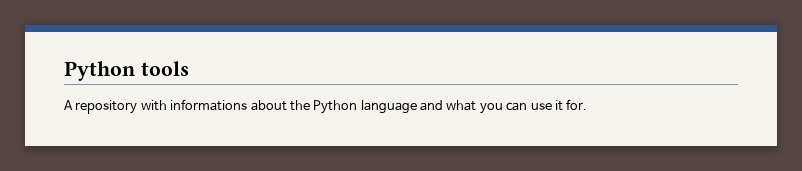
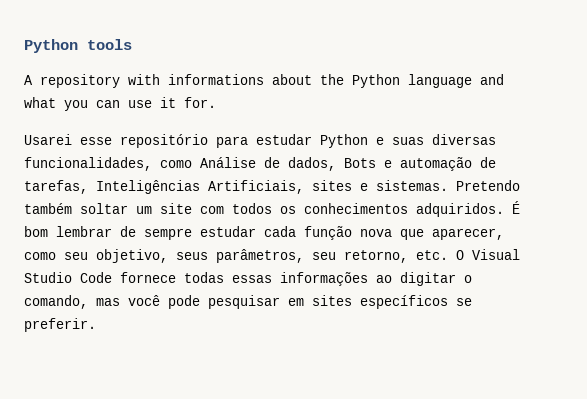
(588, 104) none -> [24,134,496,148] [24,157,496,171] [24,180,520,194] [24,201,520,217] [24,226,504,240] [24,249,520,263] [24,272,472,286] [24,295,472,309] [24,318,96,332] // Usarei esse repositório para estudar Python e suas diversas funcionalidades, como Análise de dados, Bots e automação de tarefas, Inteligências Artificiais, sites e sistemas. Pretendo também soltar um site com todos os conhecimentos adquiridos. É bom lembrar de sempre estudar cada função nova que aparecer, como seu objetivo, seus parâmetros, seu retorno, etc. O Visual Studio Code fornece todas essas informações ao digitar o comando, mas você pode pesquisar em sites específicos se preferir.

